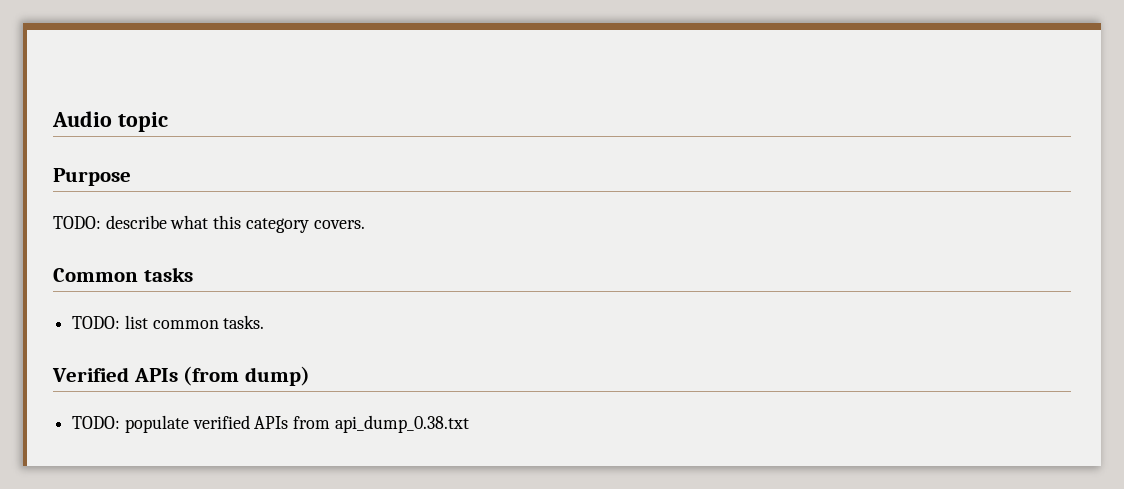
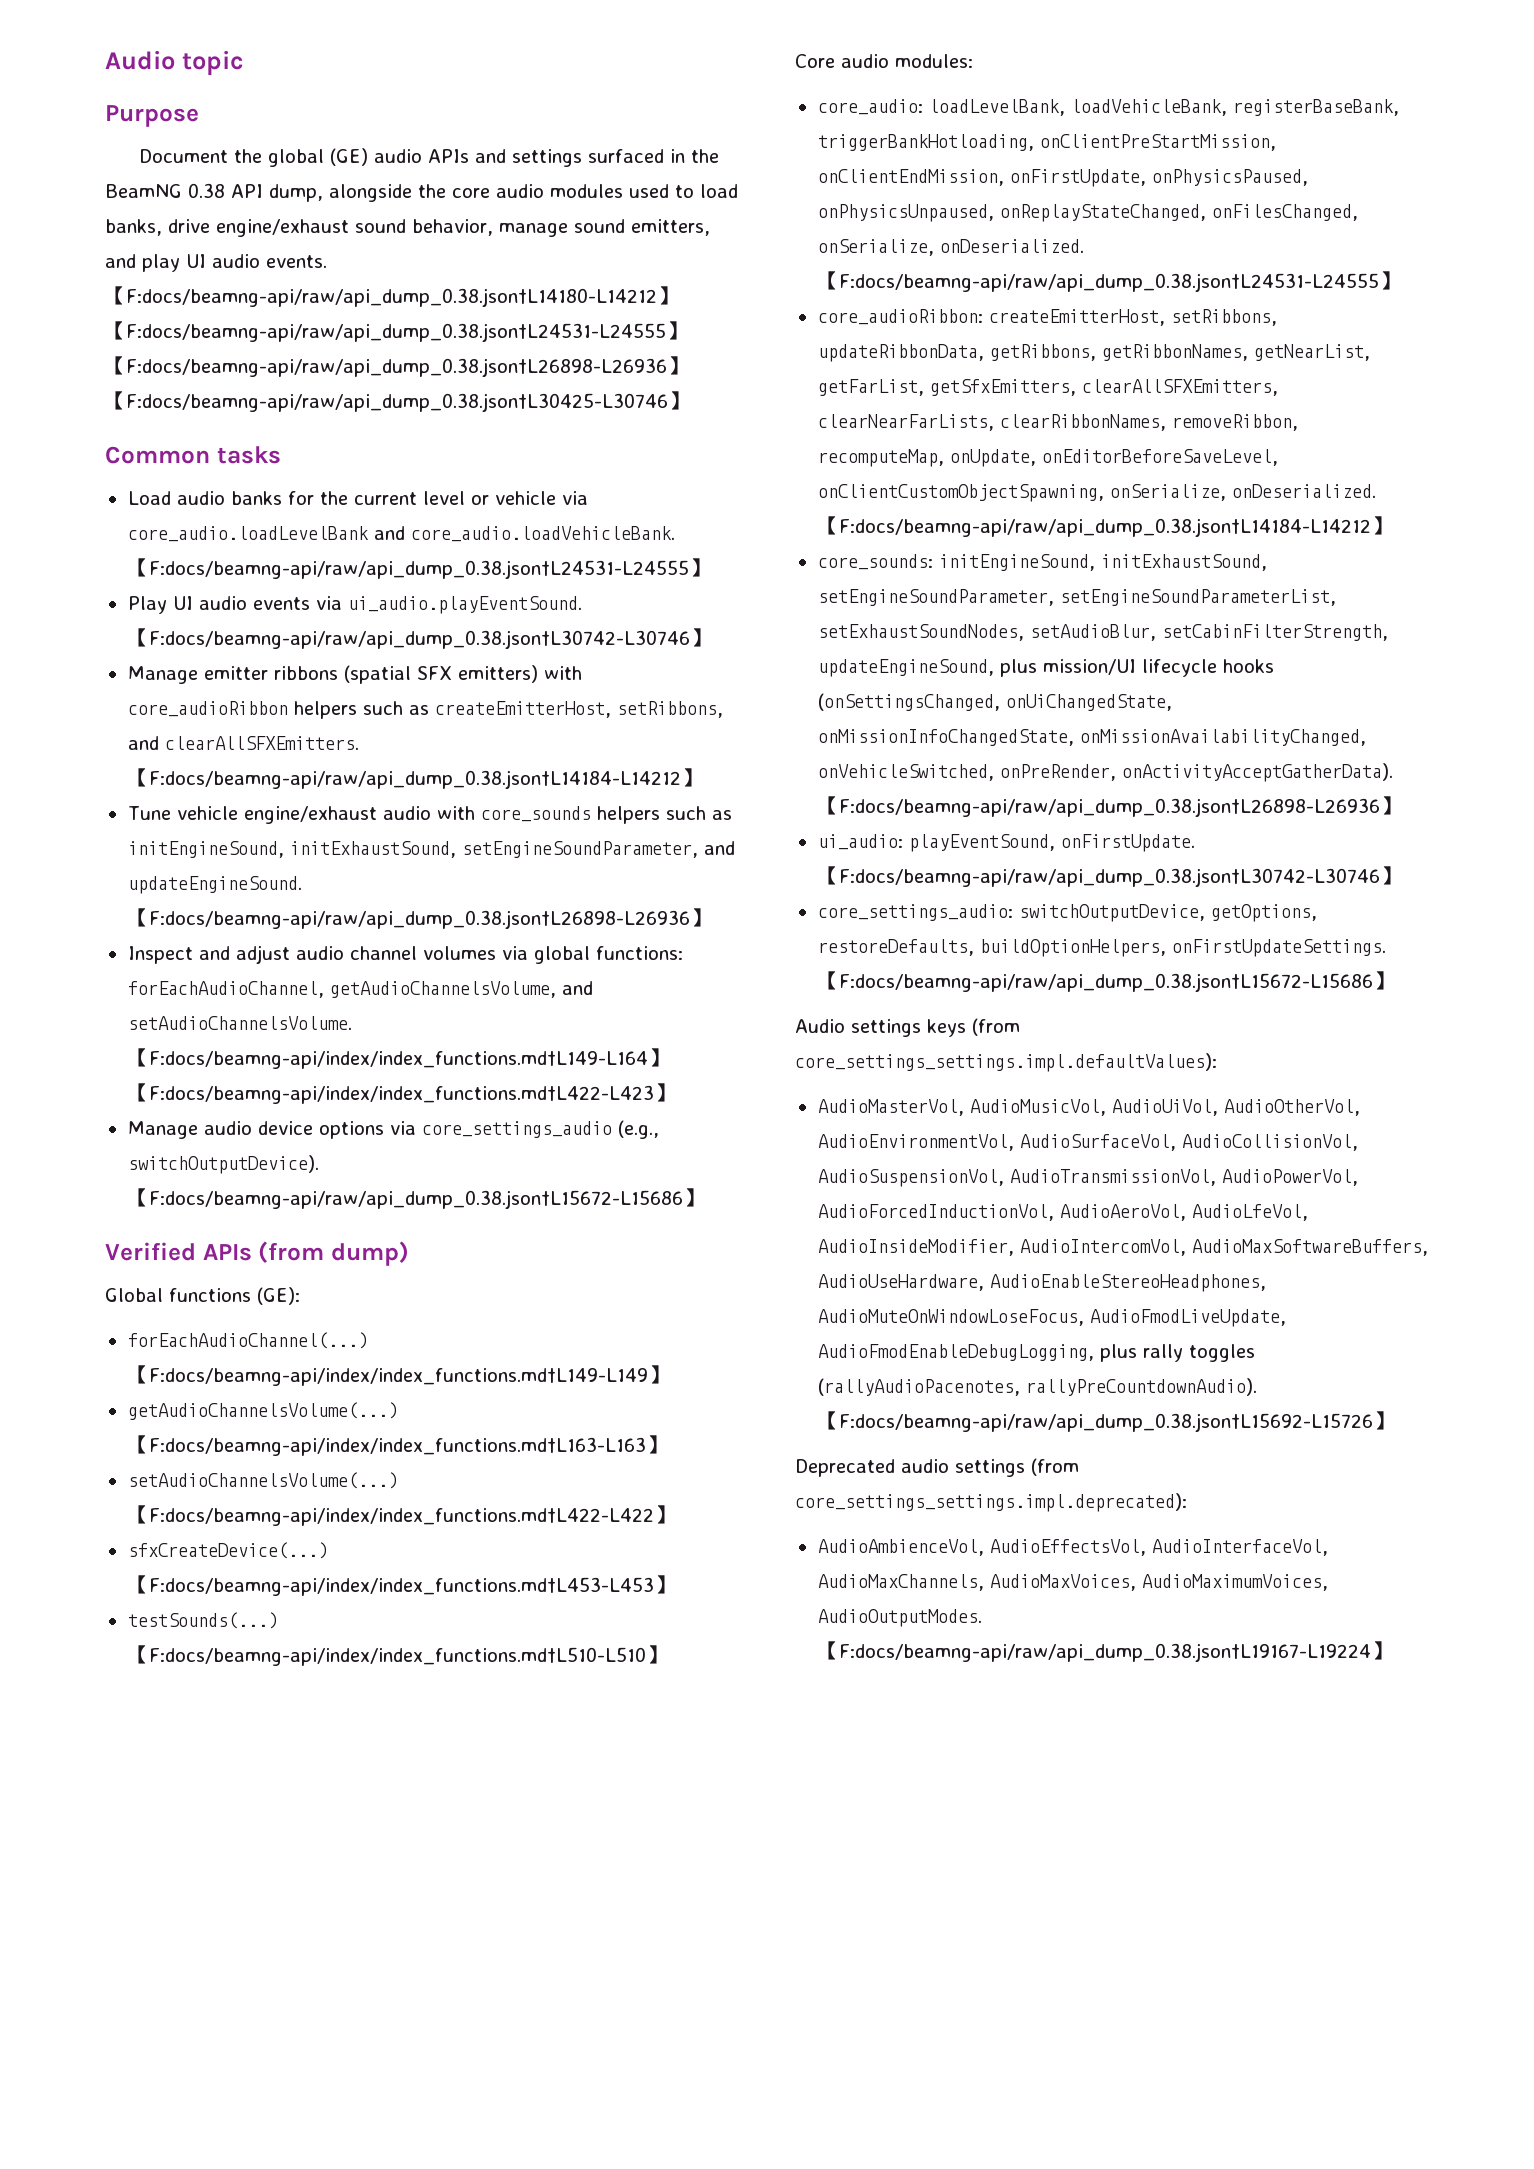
[53,215,365,233] [53,267,193,282] [72,315,265,329] [52,366,310,386] [72,415,469,433] TODO: describe what this category covers. // Common tasks // TODO: list common tasks. // Verified APIs (from dump) // TODO: populate verified APIs from api_dump_0.38.txt -> [139,148,720,167] [105,183,738,202] [105,219,710,237] [105,254,327,272] [105,286,678,307] [105,321,687,342] [105,356,688,377] [105,391,689,412] [105,446,281,464] [127,491,588,505] [127,526,675,542] [127,558,710,579] [127,596,582,614] [127,628,711,649] [127,665,582,684] [127,701,723,719] [127,736,359,750] [127,768,702,789] [127,806,732,824] [127,841,735,858] [127,876,302,894] [127,908,711,929] [127,945,683,964] [127,981,593,998] [127,1016,352,1030] [127,1048,669,1069] [127,1083,675,1104] [127,1120,659,1139] [127,1155,319,1174] [127,1188,704,1209] [105,1241,409,1266] [105,1287,300,1305] [127,1332,368,1349] [127,1365,669,1386] [127,1402,398,1420] [127,1435,667,1456] [127,1472,398,1489] [127,1505,675,1526] [127,1542,328,1559] [127,1575,675,1596] [127,1612,278,1629] [127,1645,667,1666] [795,54,973,68] [817,99,1399,116] [817,134,1276,151] [817,169,1308,187] [817,204,1358,222] [817,239,1084,256] [817,271,1400,292] [817,309,1277,326] [817,344,1370,362] [817,379,1278,396] [817,414,1298,431] [817,449,1278,467] [817,484,1376,502] [817,516,1392,537] [817,554,1267,571] [817,589,1336,606] [817,624,1388,641] [817,659,1274,677] [817,693,1172,711] [817,729,1366,746] [817,763,1393,782] [817,796,1401,817] [817,834,1195,852] [817,866,1401,887] [817,904,1317,922] [817,939,1386,957] [817,971,1394,992] [795,1018,1020,1037] [795,1053,1217,1072] [817,1099,1360,1116] [817,1134,1358,1151] [817,1169,1358,1187] [817,1204,1308,1221] [817,1239,1428,1256] [817,1274,1266,1292] [817,1309,1286,1327] [817,1344,1255,1362] [817,1378,1257,1396] [817,1411,1394,1432] [795,1458,1079,1477] [795,1493,1187,1512] [817,1539,1328,1556] [817,1574,1328,1591] [817,1609,982,1627] [817,1641,1392,1662] Document the global (GE) audio APIs and settings surfaced in the BeamNG 0.38 API dump, alongside the core audio modules used to load banks, drive engine/exhaust sound behavior, manage sound emitters, and play UI audio events.【F:docs/beamng-api/raw/api_dump_0.38.json†L14180-L14212】【F:docs/beamng-api/raw/api_dump_0.38.json†L24531-L24555】【F:docs/beamng-api/raw/api_dump_0.38.json†L26898-L26936】【F:docs/beamng-api/raw/api_dump_0.38.json†L30425-L30746】 // Common tasks // Load audio banks for the current level or vehicle via core_audio.loadLevelBank and core_audio.loadVehicleBank.【F:docs/beamng-api/raw/api_dump_0.38.json†L24531-L24555】 // Play UI audio events via ui_audio.playEventSound.【F:docs/beamng-api/raw/api_dump_0.38.json†L30742-L30746】 // Manage emitter ribbons (spatial SFX emitters) with core_audioRibbon helpers such as createEmitterHost, setRibbons, and clearAllSFXEmitters.【F:docs/beamng-api/raw/api_dump_0.38.json†L14184-L14212】 // Tune vehicle engine/exhaust audio with core_sounds helpers such as initEngineSound, initExhaustSound, setEngineSoundParameter, and updateEngineSound.【F:docs/beamng-api/raw/api_dump_0.38.json†L26898-L26936】 // Inspect and adjust audio channel volumes via global functions: forEachAudioChannel, getAudioChannelsVolume, and setAudioChannelsVolume.【F:docs/beamng-api/index/index_functions.md†L149-L164】【F:docs/beamng-api/index/index_functions.md†L422-L423】 // Manage audio device options via core_settings_audio (e.g., switchOutputDevice).【F:docs/beamng-api/raw/api_dump_0.38.json†L15672-L15686】 // Verified APIs (from dump) // Global functions (GE): // forEachAudioChannel(...)【F:docs/beamng-api/index/index_functions.md†L149-L149】 // getAudioChannelsVolume(...)【F:docs/beamng-api/index/index_functions.md†L163-L163】 // setAudioChannelsVolume(...)【F:docs/beamng-api/index/index_functions.md†L422-L422】 // sfxCreateDevice(...)【F:docs/beamng-api/index/index_functions.md†L453-L453】 // testSounds(...)【F:docs/beamng-api/index/index_functions.md†L510-L510】 // Core audio modules: // core_audio: loadLevelBank, loadVehicleBank, registerBaseBank, triggerBankHotloading, onClientPreStartMission, onClientEndMission, onFirstUpdate, onPhysicsPaused, onPhysicsUnpaused, onReplayStateChanged, onFilesChanged, onSerialize, onDeserialized.【F:docs/beamng-api/raw/api_dump_0.38.json†L24531-L24555】 // core_audioRibbon: createEmitterHost, setRibbons, updateRibbonData, getRibbons, getRibbonNames, getNearList, getFarList, getSfxEmitters, clearAllSFXEmitters, clearNearFarLists, clearRibbonNames, removeRibbon, recomputeMap, onUpdate, onEditorBeforeSaveLevel, onClientCustomObjectSpawning, onSerialize, onDeserialized.【F:docs/beamng-api/raw/api_dump_0.38.json†L14184-L14212】 // core_sounds: initEngineSound, initExhaustSound, setEngineSoundParameter, setEngineSoundParameterList, setExhaustSoundNodes, setAudioBlur, setCabinFilterStrength, updateEngineSound, plus mission/UI lifecycle hooks (onSettingsChanged, onUiChangedState, onMissionInfoChangedState, onMissionAvailabilityChanged, onVehicleSwitched, onPreRender, onActivityAcceptGatherData).【F:docs/beamng-api/raw/api_dump_0.38.json†L26898-L26936】 // ui_audio: playEventSound, onFirstUpdate.【F:docs/beamng-api/raw/api_dump_0.38.json†L30742-L30746】 // core_settings_audio: switchOutputDevice, getOptions, restoreDefaults, buildOptionHelpers, onFirstUpdateSettings.【F:docs/beamng-api/raw/api_dump_0.38.json†L15672-L15686】 // Audio settings keys (from core_settings_settings.impl.defaultValues): // AudioMasterVol, AudioMusicVol, AudioUiVol, AudioOtherVol, AudioEnvironmentVol, AudioSurfaceVol, AudioCollisionVol, AudioSuspensionVol, AudioTransmissionVol, AudioPowerVol, AudioForcedInductionVol, AudioAeroVol, AudioLfeVol, AudioInsideModifier, AudioIntercomVol, AudioMaxSoftwareBuffers, AudioUseHardware, AudioEnableStereoHeadphones, AudioMuteOnWindowLoseFocus, AudioFmodLiveUpdate, AudioFmodEnableDebugLogging, plus rally toggles (rallyAudioPacenotes, rallyPreCountdownAudio).【F:docs/beamng-api/raw/api_dump_0.38.json†L15692-L15726】 // Deprecated audio settings (from core_settings_settings.impl.deprecated): // AudioAmbienceVol, AudioEffectsVol, AudioInterfaceVol, AudioMaxChannels, AudioMaxVoices, AudioMaximumVoices, AudioOutputModes.【F:docs/beamng-api/raw/api_dump_0.38.json†L19167-L19224】

